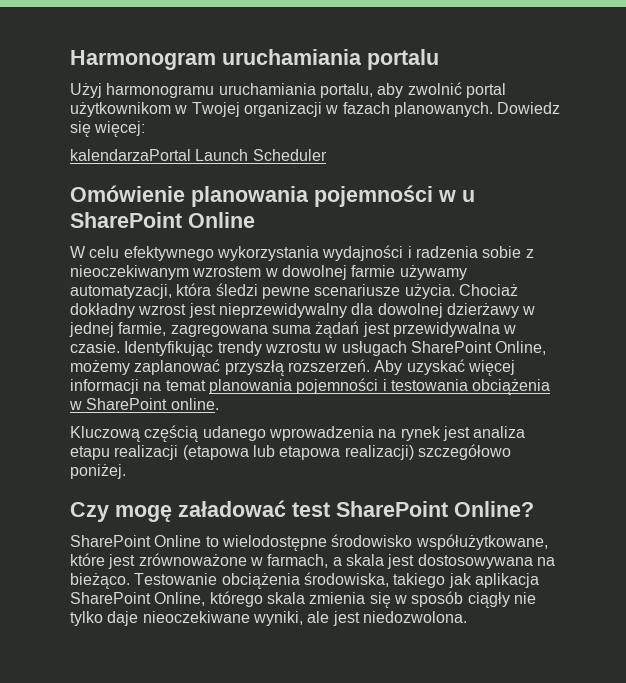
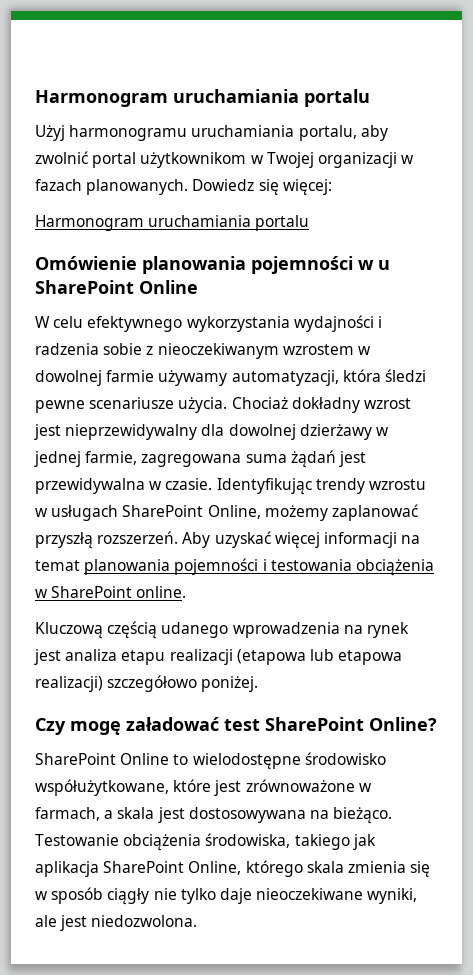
[70,149,327,161] kalendarzaPortal Launch Scheduler -> [35,215,310,231] Harmonogram uruchamiania portalu

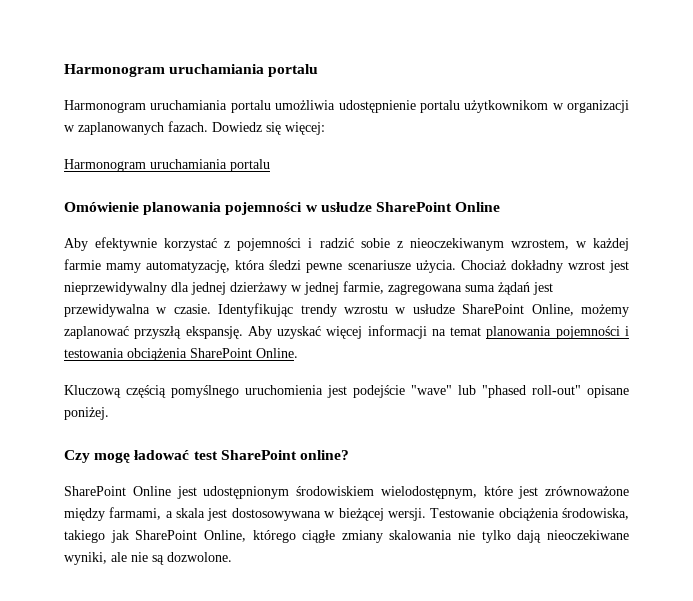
[35,89,370,107] [35,125,388,141] [35,151,137,168] Harmonogram uruchamiania portalu // Użyj harmonogramu uruchamiania portalu, aby zwolnić portal -> [64,64,319,77] [64,100,460,113] Harmonogram uruchamiania portalu // Harmonogram uruchamiania portalu umożliwia udostępnienie portalu
[266,152,314,168] Twojej -> (564, 106) none
[35,179,189,195] fazach planowanych. -> [78,121,208,135] zaplanowanych fazach.
[378,260,390,270] u -> [320,202,372,212] usłudze
[35,315,382,332] [35,343,371,359] [35,370,339,386] W celu efektywnego wykorzystania wydajności i radzenia sobie z nieoczekiwanym wzrostem w dowolnej farmie używamy automatyzacji, -> [64,237,629,251] [64,259,231,273] Aby efektywnie korzystać z pojemności i radzić sobie z nieoczekiwanym wzrostem, w każdej farmie mamy automatyzację,
[228,424,296,440] dowolnej -> [191,282,226,295] jednej
[51,505,119,521] usługach -> [412,304,455,314] usłudze
[97,531,179,544] rozszerzeń. -> [185,326,243,339] ekspansję.
[35,586,187,598] w SharePoint online. -> [190,348,298,358] SharePoint Online.
[161,622,409,638] [34,649,403,665] [35,675,198,692] udanego wprowadzenia na rynek jest analiza etapu realizacji (etapowa lub etapowa realizacji) szczegółowo -> [171,385,629,398] pomyślnego uruchomienia jest podejście "wave" lub "phased roll-out" opisane
[126,717,219,731] załadować -> [134,450,190,460] ładować
[369,717,437,731] [35,752,386,769] [35,779,169,796] Online? // SharePoint Online to wielodostępne środowisko współużytkowane, -> [299,450,349,460] [64,486,477,499] online? // SharePoint Online jest udostępnionym środowiskiem wielodostępnym,
[358,783,372,792] [35,807,100,821] w farmach, -> [64,507,162,521] między farmami,
[309,807,393,824] na bieżąco. -> [324,508,426,521] w bieżącej wersji.
[35,861,99,877] aplikacja -> (129, 536) none
[306,861,431,877] [35,887,150,905] skala zmienia się w sposób ciągły -> [302,530,453,543] ciągłe zmiany skalowania
[219,888,252,904] daje -> [517,530,542,543] dają
[60,915,198,931] jest niedozwolona. -> [131,552,232,565] nie są dozwolone.

